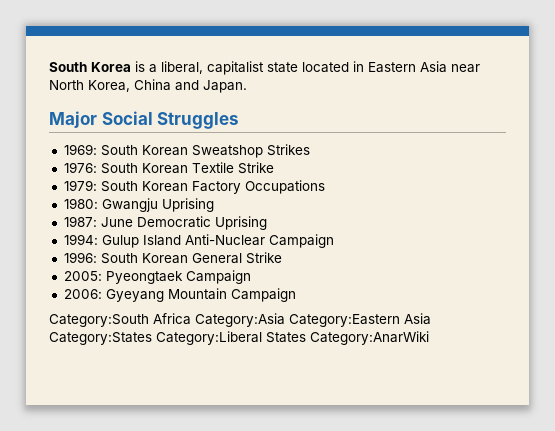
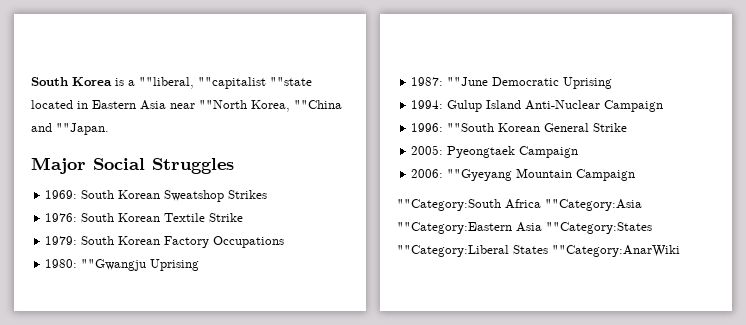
[161,61,298,75] liberal, capitalist state -> [139,77,312,89] ""liberal, ""capitalist ""state
[49,79,247,93] North Korea, China and Japan. -> [199,100,342,112] [31,123,109,135] ""North Korea, ""China and ""Japan.
[101,198,158,212] Gwangju -> [81,259,147,271] ""Gwangju
[100,217,133,227] June -> [447,77,489,86] ""June
[100,253,138,264] South -> [447,123,495,132] ""South
[105,289,164,302] Gyeyang -> [447,169,513,181] ""Gyeyang
[49,313,431,327] [49,331,429,345] Category:South Africa Category:Asia Category:Eastern Asia Category:States Category:Liberal States Category:AnarWiki -> [397,199,642,211] [397,222,652,234] [397,245,680,257] ""Category:South Africa ""Category:Asia ""Category:Eastern Asia ""Category:States ""Category:Liberal States ""Category:AnarWiki

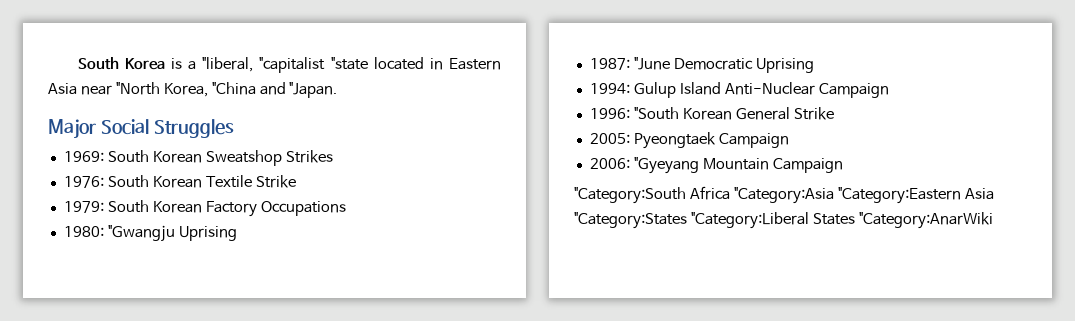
[139,77,312,89] ""liberal, ""capitalist ""state -> [202,57,368,73] "liberal, "capitalist "state
[199,100,342,112] [31,123,109,135] ""North Korea, ""China and ""Japan. -> [115,82,338,98] "North Korea, "China and "Japan.
[81,259,147,271] ""Gwangju -> [107,225,175,242] "Gwangju
[447,77,489,86] ""June -> [633,57,670,70] "June
[447,123,495,132] ""South -> [633,107,679,120] "South
[447,169,513,181] ""Gyeyang -> [633,157,699,174] "Gyeyang
[397,199,642,211] [397,222,652,234] [397,245,680,257] ""Category:South Africa ""Category:Asia ""Category:Eastern Asia ""Category:States ""Category:Liberal States ""Category:AnarWiki -> [574,186,994,204] [574,212,993,229] "Category:South Africa "Category:Asia "Category:Eastern Asia "Category:States "Category:Liberal States "Category:AnarWiki

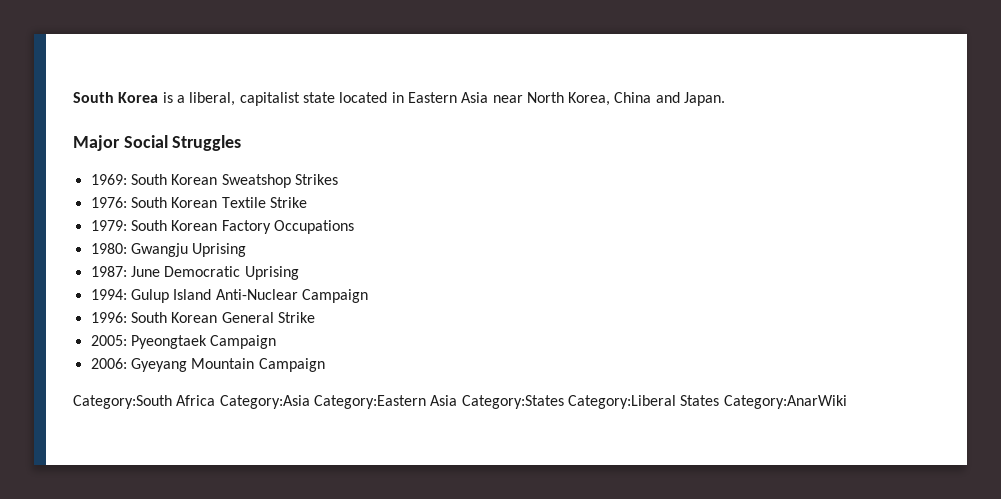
[202,57,368,73] "liberal, "capitalist "state -> [189,92,335,106] liberal, capitalist state
[115,82,338,98] "North Korea, "China and "Japan. -> [526,92,726,106] North Korea, China and Japan.
[107,225,175,242] "Gwangju -> [130,243,188,257] Gwangju
[633,57,670,70] "June -> [130,266,160,277] June
[633,107,679,120] "South -> [130,312,167,323] South
[633,157,699,174] "Gyeyang -> [130,358,187,372] Gyeyang
[574,186,994,204] [574,212,993,229] "Category:South Africa "Category:Asia "Category:Eastern Asia "Category:States "Category:Liberal States "Category:AnarWiki -> [73,395,847,409] Category:South Africa Category:Asia Category:Eastern Asia Category:States Category:Liberal States Category:AnarWiki

